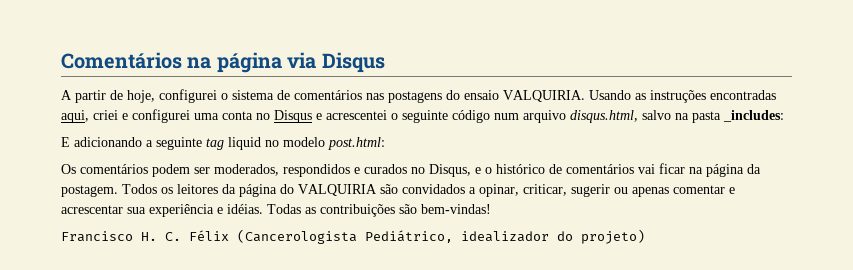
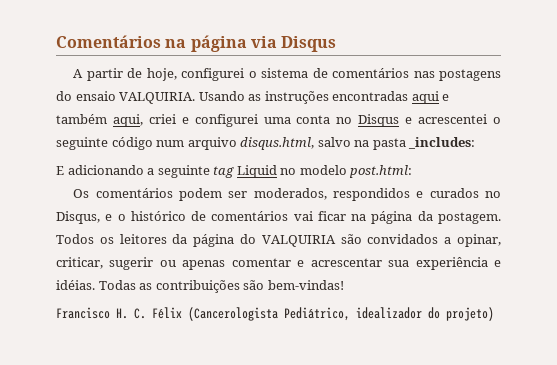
(776, 95) none -> [411,91,450,104] [56,114,107,124] aqui e também
[228,137,261,150] liquid -> [236,165,277,178] Liquid

